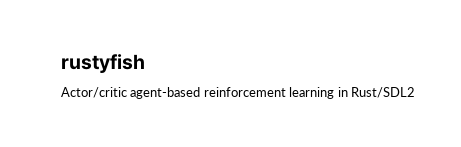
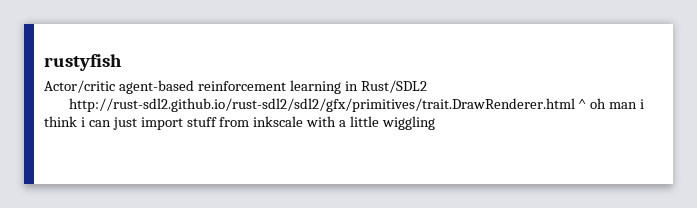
(415, 92) none -> [68,98,645,112] [44,116,436,130] // http://rust-sdl2.github.io/rust-sdl2/sdl2/gfx/primitives/trait.DrawRenderer.html ^ oh man i think i can just import stuff from inkscale with a little wiggling

